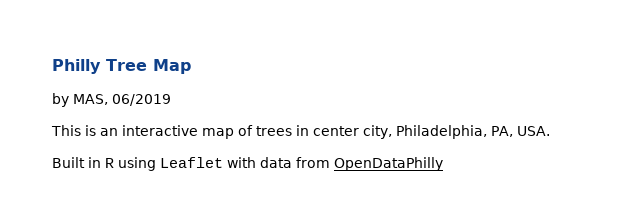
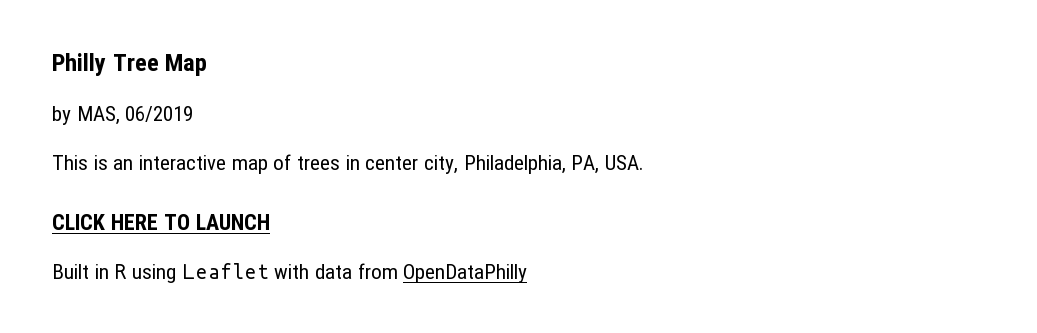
(550, 131) none -> [52,214,270,230] // CLICK HERE TO LAUNCH

